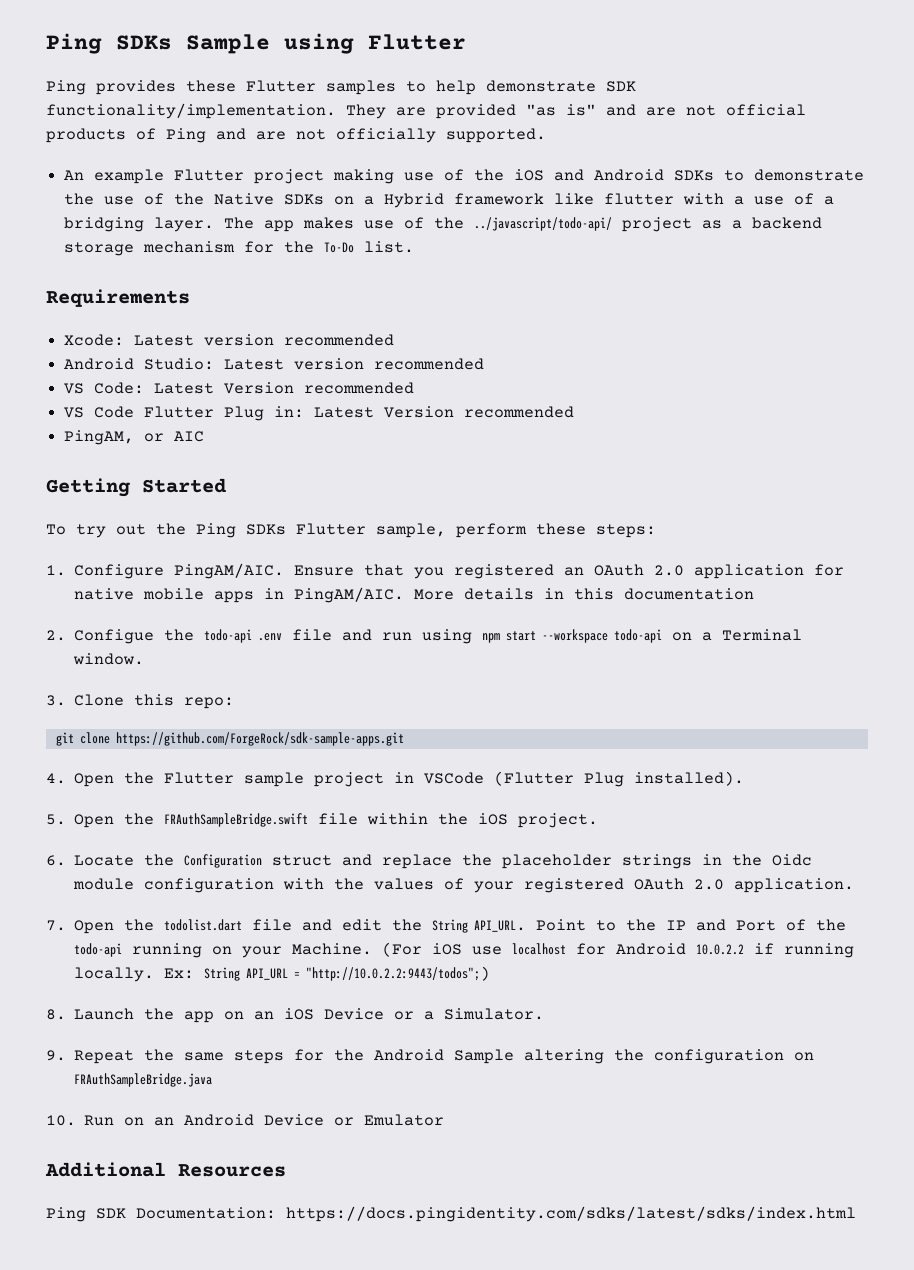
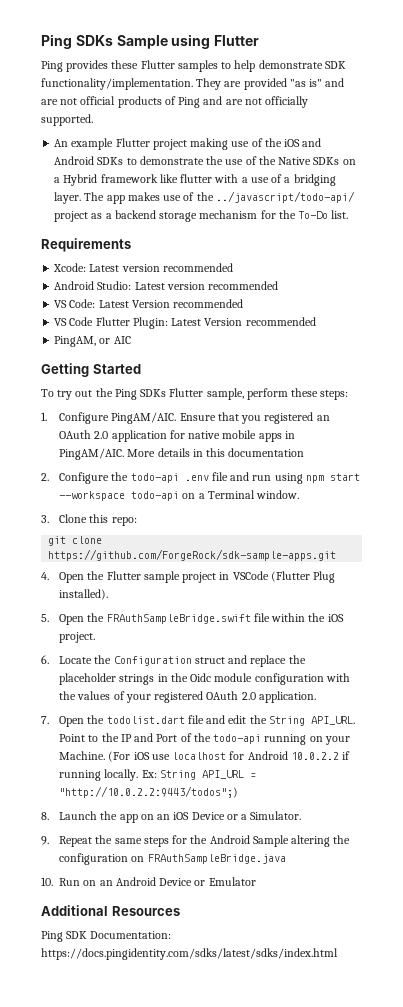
[224,406,305,421] Plug in: -> [132,317,168,329] Plugin:
[74,629,155,644] Configue -> [59,472,110,484] Configure

